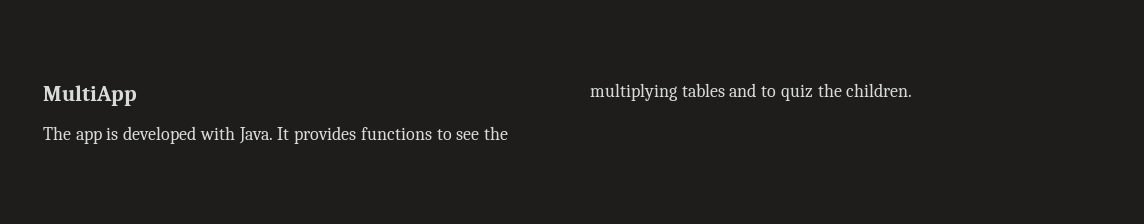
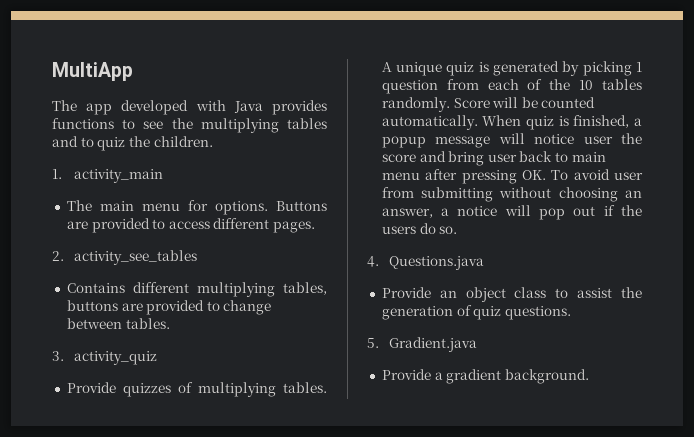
[106,127,119,140] is -> (113, 109) none
[238,127,290,144] Java. It -> [233,101,263,113] Java
(913, 90) none -> [52,169,163,183] [66,200,327,215] [66,218,316,233] [52,250,197,265] [66,282,327,297] [66,300,272,315] [66,318,170,329] [52,351,157,365] [66,382,327,397] [381,61,642,76] [381,79,642,94] [381,97,596,112] [381,115,642,130] [381,133,642,148] [381,151,606,166] [381,169,643,184] [381,187,642,202] [381,205,642,220] [381,223,458,234] [367,256,484,270] [381,287,642,302] [381,305,571,320] [367,337,477,352] [381,369,589,384] // 1. activity_main // The main menu for options. Buttons are provided to access different pages. // 2. activity_see_tables // Contains different multiplying tables, buttons are provided to change between tables. // 3. activity_quiz // Provide quizzes of multiplying tables. A unique quiz is generated by picking 1 question from each of the 10 tables randomly. Score will be counted automatically. When quiz is finished, a popup message will notice user the score and bring user back to main menu after pressing OK. To avoid user from submitting without choosing an answer, a notice will pop out if the users do so. // 4. Questions.java // Provide an object class to assist the generation of quiz questions. // 5. Gradient.java // Provide a gradient background.

